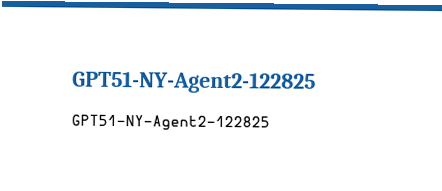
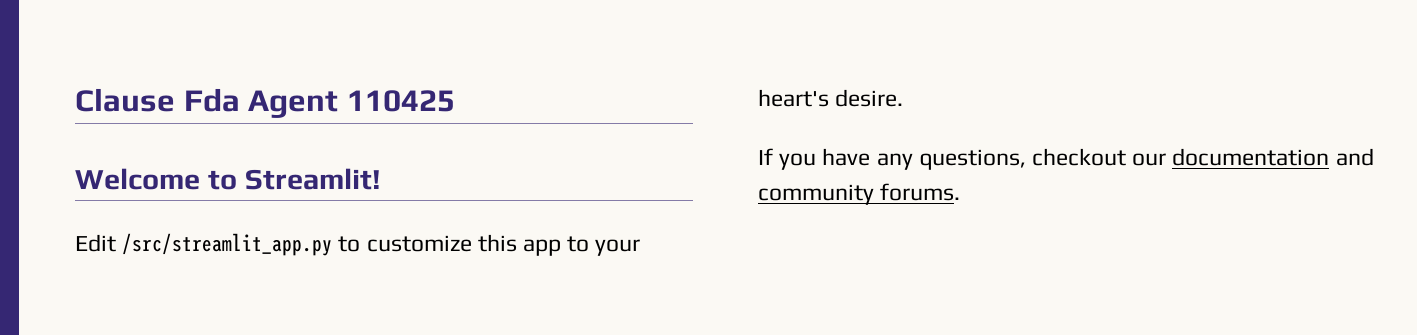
[72,70,316,94] [71,114,270,132] GPT51-NY-Agent2-122825 // GPT51-NY-Agent2-122825 -> [75,88,455,118] [75,168,381,190] [75,233,641,256] [758,89,904,107] [758,148,1374,170] [758,183,961,205] Clause Fda Agent 110425 // Welcome to Streamlit! // Edit /src/streamlit_app.py to customize this app to your heart's desire. // If you have any questions, checkout our documentation and community forums.

